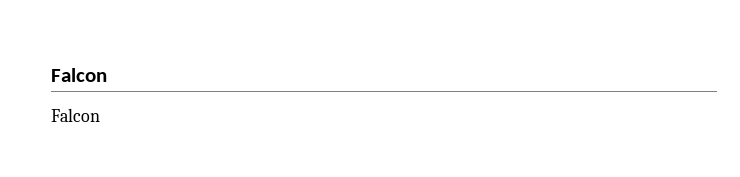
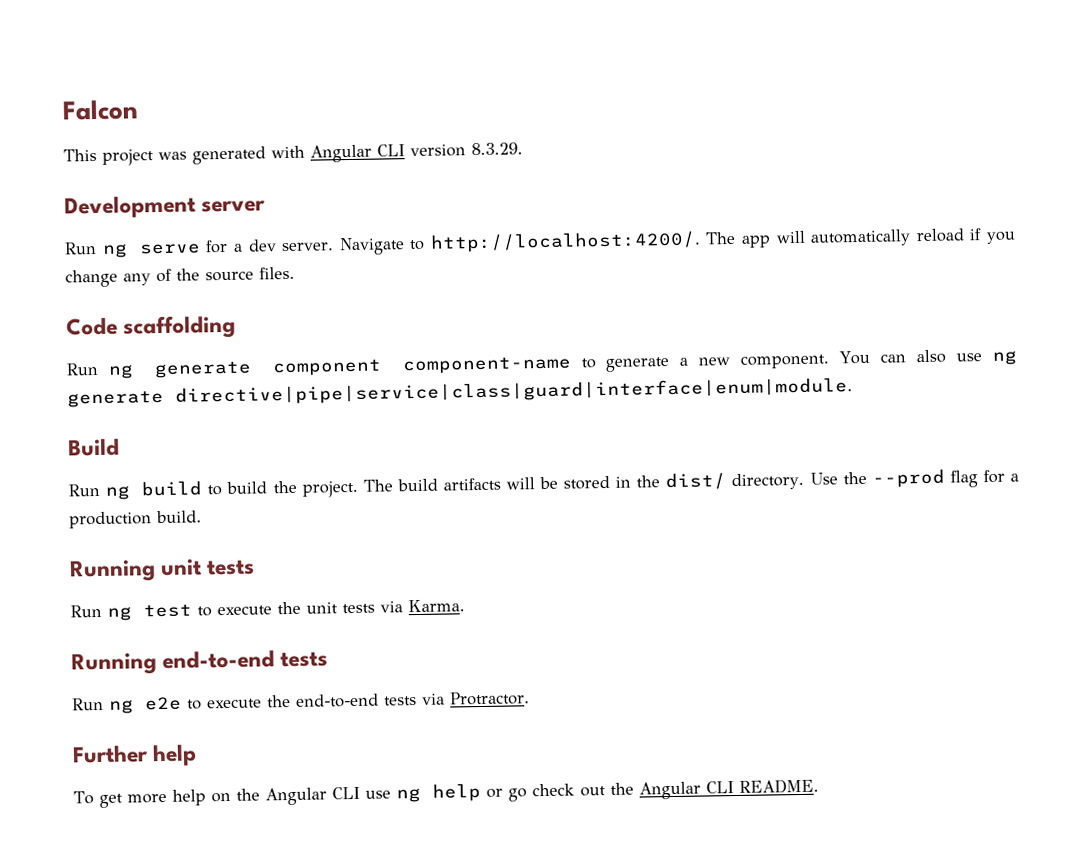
[51,108,100,122] Falcon -> [63,142,523,166] [64,195,267,219] [64,228,1017,258] [65,266,295,288] [66,314,237,340] [66,349,1017,379] [67,377,853,408] [68,438,120,457] [68,468,1020,500] [69,510,202,529] [69,558,256,583] [70,599,465,621] [71,650,329,676] [72,691,530,714] [72,744,198,767] [73,778,819,809] This project was generated with Angular CLI version 8.3.29. // Development server // Run ng serve for a dev server. Navigate to http://localhost:4200/. The app will automatically reload if you change any of the source files. // Code scaffolding // Run ng generate component component-name to generate a new component. You can also use ng generate directive|pipe|service|class|guard|interface|enum|module. // Build // Run ng build to build the project. The build artifacts will be stored in the dist/ directory. Use the --prod flag for a production build. // Running unit tests // Run ng test to execute the unit tests via Karma. // Running end-to-end tests // Run ng e2e to execute the end-to-end tests via Protractor. // Further help // To get more help on the Angular CLI use ng help or go check out the Angular CLI README.

